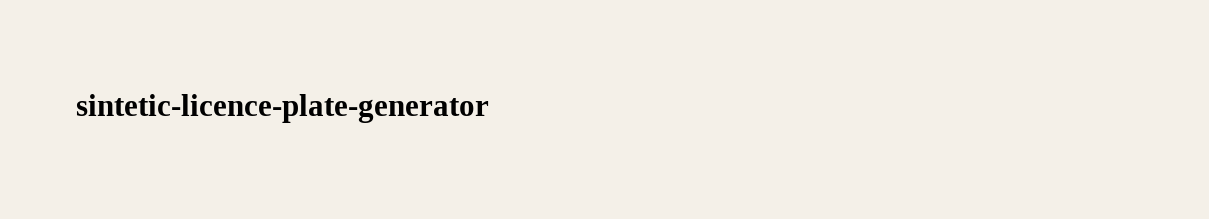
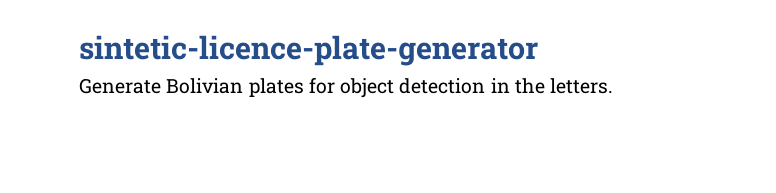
(489, 108) none -> [79,77,614,98] // Generate Bolivian plates for object detection in the letters.

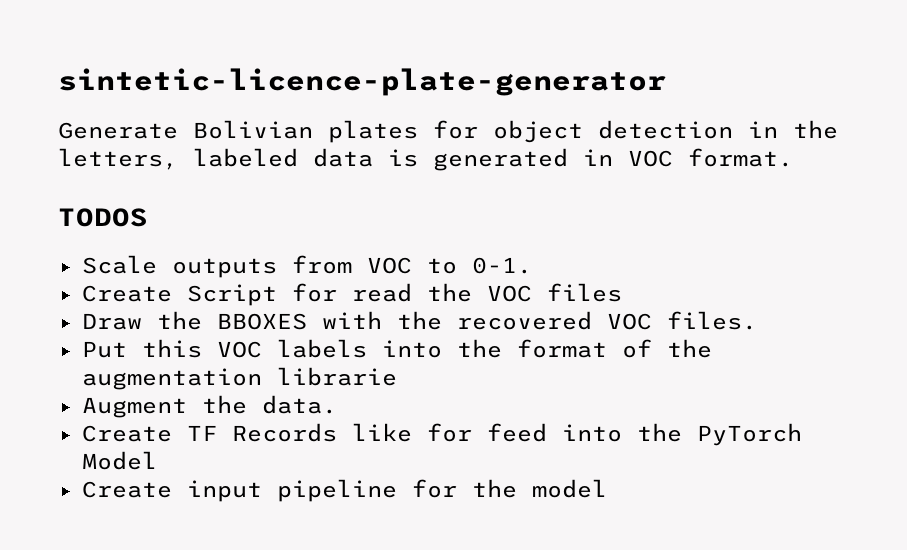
[550,78,614,94] letters. -> [58,148,793,171] [58,208,148,227] [81,255,532,278] [81,283,622,306] [81,311,757,330] [81,339,712,358] [81,367,397,390] [81,395,337,418] [81,423,802,446] [81,451,157,470] [81,479,607,502] letters, labeled data is generated in VOC format. // TODOS // Scale outputs from VOC to 0-1. // Create Script for read the VOC files // Draw the BBOXES with the recovered VOC files. // Put this VOC labels into the format of the augmentation librarie // Augment the data. // Create TF Records like for feed into the PyTorch Model // Create input pipeline for the model

